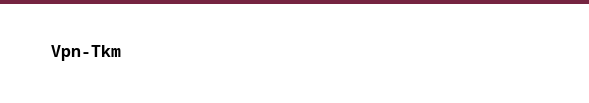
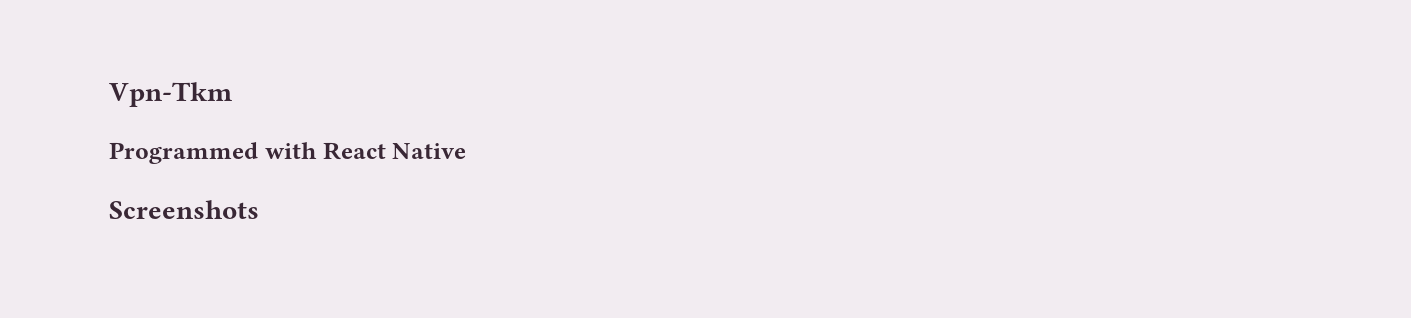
(121, 53) none -> [109,142,467,164] [109,200,259,219] // Programmed with React Native // Screenshots

